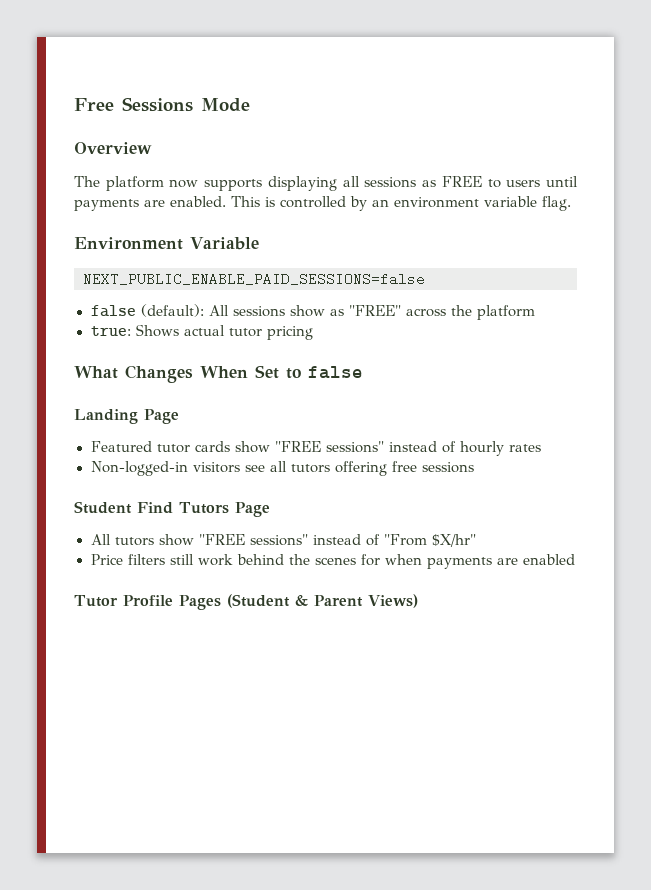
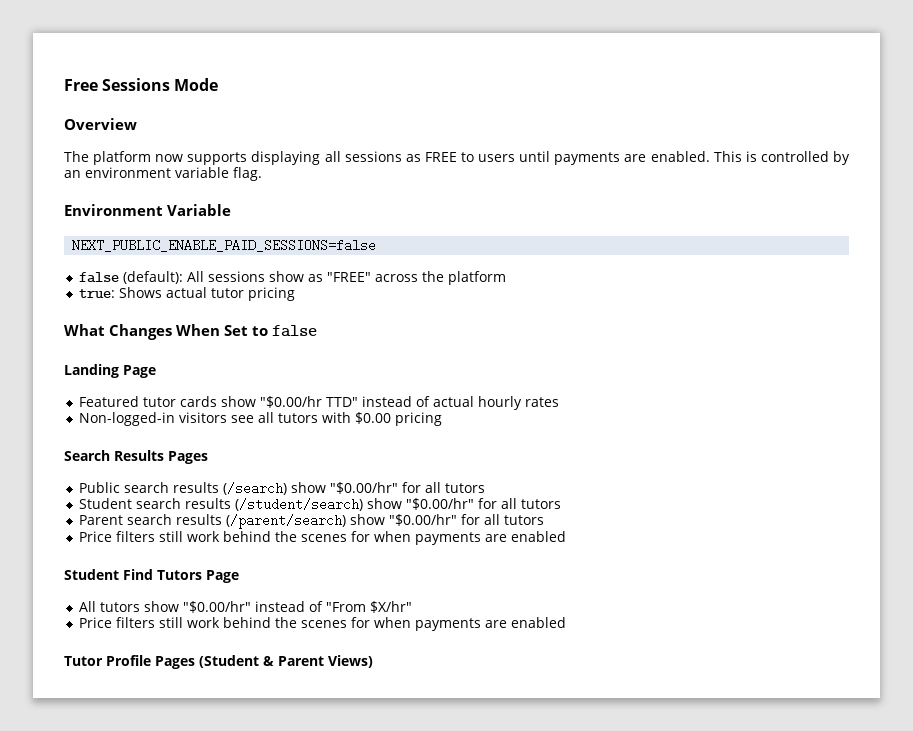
[274,441,456,453] "FREE sessions" instead of -> [259,396,474,408] "$0.00/hr TTD" instead of actual
[334,461,474,476] offering free sessions -> [321,412,442,426] [64,450,208,464] [78,482,485,495] [78,498,561,511] [78,514,544,529] [78,531,566,545] with $0.00 pricing // Search Results Pages // Public search results (/search) show "$0.00/hr" for all tutors // Student search results (/student/search) show "$0.00/hr" for all tutors // Parent search results (/parent/search) show "$0.00/hr" for all tutors // Price filters still work behind the scenes for when payments are enabled
[198,534,308,546] "FREE sessions" -> [182,601,251,613] "$0.00/hr"

